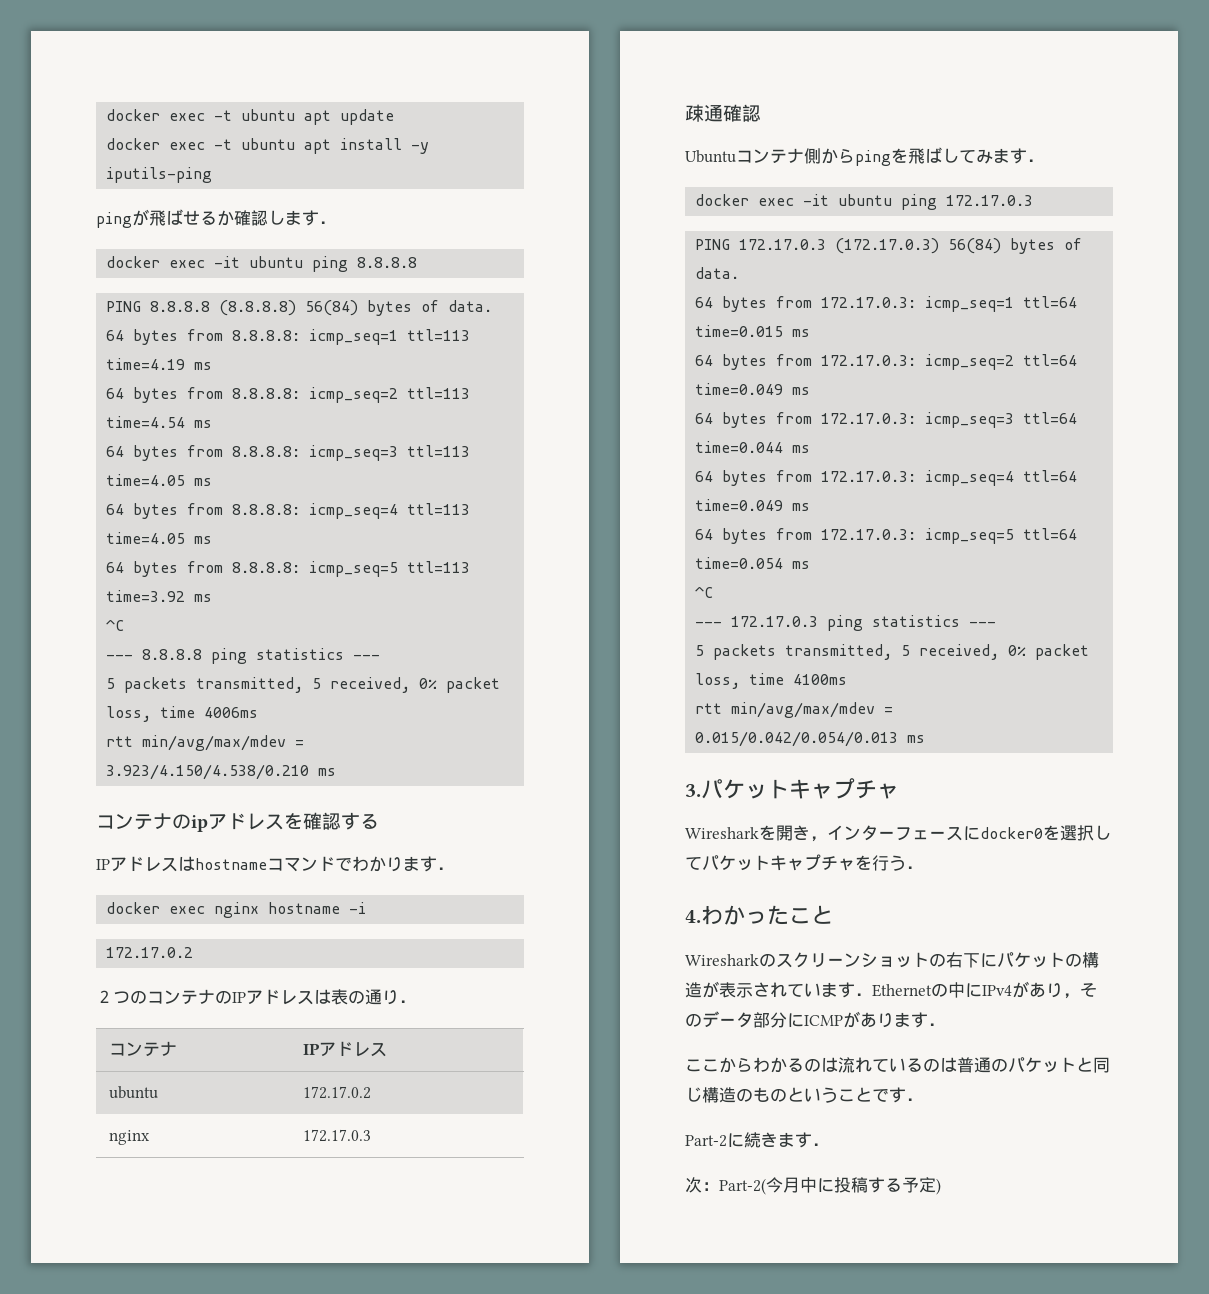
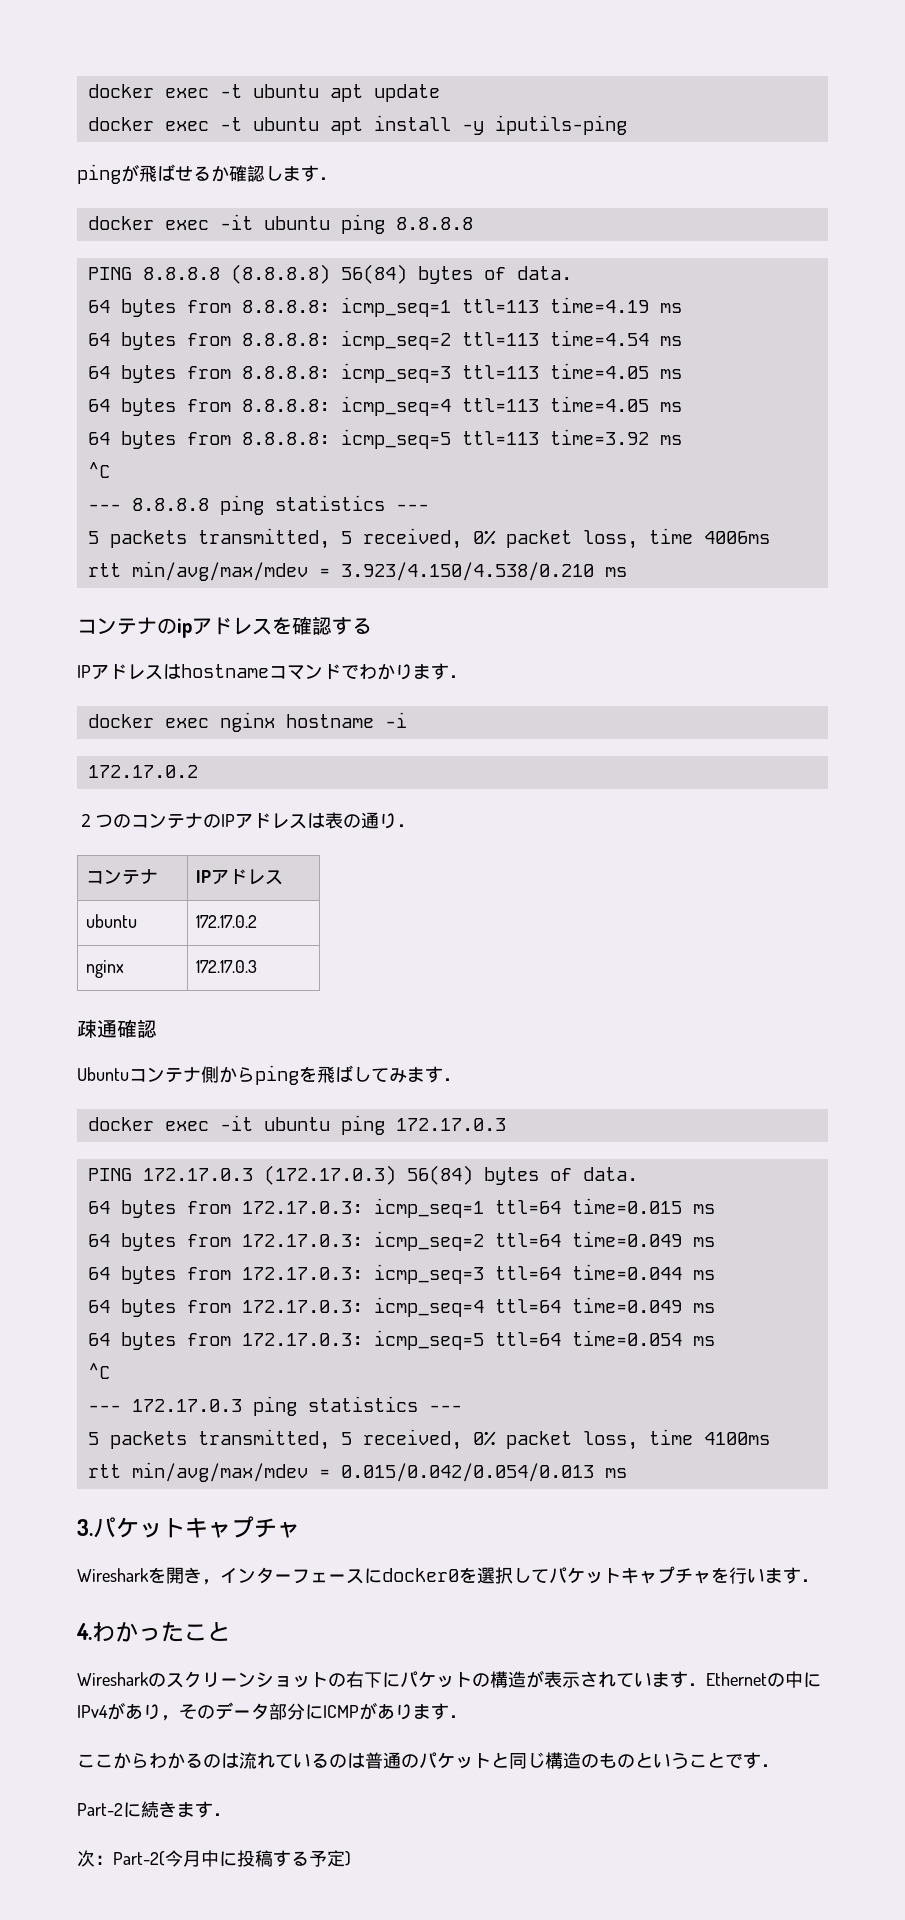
[889,855,906,871] う -> [747,1567,801,1584] います

